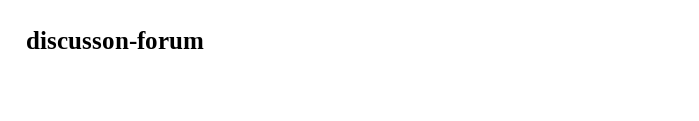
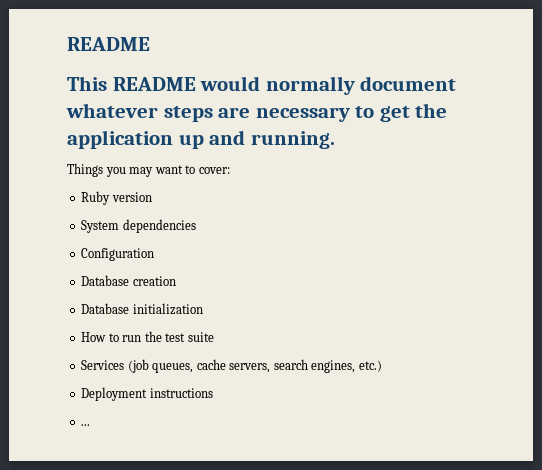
[26,31,204,49] discusson-forum -> [67,37,150,51] [67,76,457,95] [66,103,448,122] [67,130,335,149] [67,163,230,177] [81,191,152,205] [81,219,196,233] [81,248,155,261] [81,275,176,286] [81,303,203,315] [81,331,214,342] [81,359,382,373] [81,387,213,401] [81,424,91,426] README // This README would normally document whatever steps are necessary to get the application up and running. // Things you may want to cover: // Ruby version // System dependencies // Configuration // Database creation // Database initialization // How to run the test suite // Services (job queues, cache servers, search engines, etc.) // Deployment instructions // ...

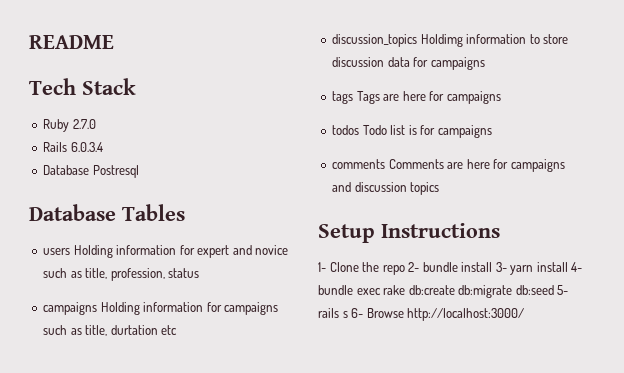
[67,76,457,95] [66,103,448,122] [67,130,335,149] [67,163,230,177] [81,191,152,205] [81,219,196,233] [81,248,155,261] [81,275,176,286] [81,303,203,315] [81,331,214,342] [81,359,382,373] [81,387,213,401] [81,424,91,426] This README would normally document whatever steps are necessary to get the application up and running. // Things you may want to cover: // Ruby version // System dependencies // Configuration // Database creation // Database initialization // How to run the test suite // Services (job queues, cache servers, search engines, etc.) // Deployment instructions // ... -> [29,78,136,95] [43,119,96,132] [43,142,103,152] [43,165,139,178] [29,204,185,221] [43,245,289,258] [43,268,200,281] [43,302,279,315] [43,325,178,336] [332,34,569,47] [332,57,485,70] [332,91,501,104] [332,125,492,138] [332,159,565,172] [332,182,440,195] [318,223,500,243] [318,262,583,275] [318,285,569,298] [318,308,525,321] Tech Stack // Ruby 2.7.0 // Rails 6.0.3.4 // Database Postresql // Database Tables // users Holding information for expert and novice such as title, profession, status // campaigns Holding information for campaigns such as title, durtation etc // discussion_topics Holdimg information to store discussion data for campaigns // tags Tags are here for campaigns // todos Todo list is for campaigns // comments Comments are here for campaigns and discussion topics // Setup Instructions // 1- Clone the repo 2- bundle install 3- yarn install 4- bundle exec rake db:create db:migrate db:seed 5- rails s 6- Browse http://localhost:3000/

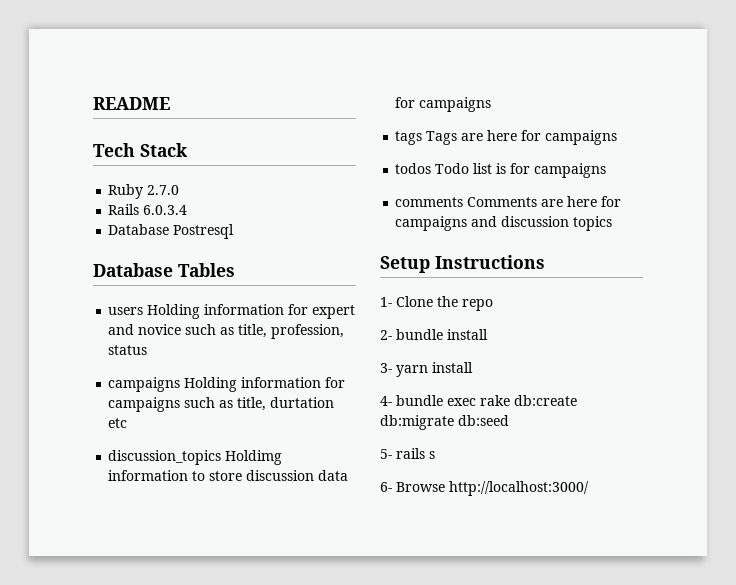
(405, 270) none -> (493, 305) //
(493, 267) none -> (488, 334) //
(568, 267) none -> (473, 367) //
(554, 290) none -> (509, 420) //
(348, 314) none -> (435, 455) //

